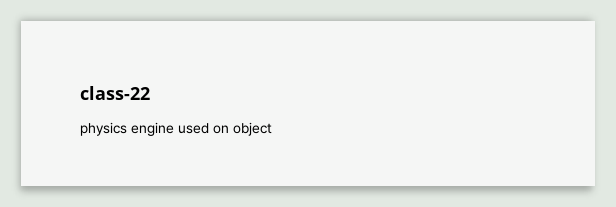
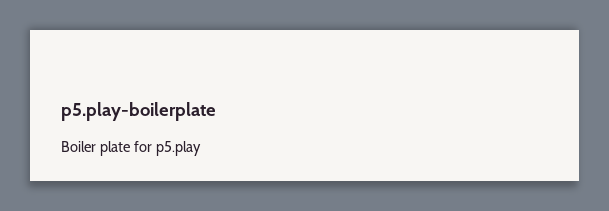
[80,86,150,100] [80,122,272,136] class-22 // physics engine used on object -> [61,102,216,121] [61,141,201,156] p5.play-boilerplate // Boiler plate for p5.play

